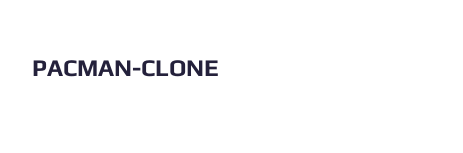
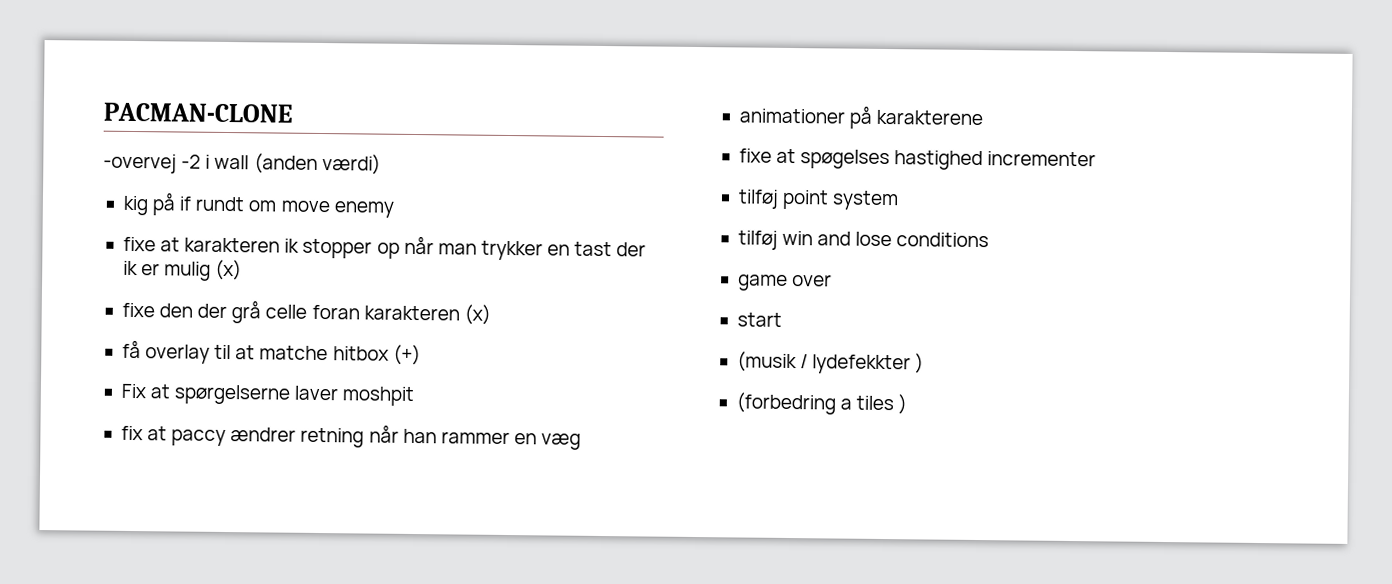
(219, 68) none -> [103,153,381,175] [122,192,394,218] [122,235,647,261] [122,259,243,281] [121,300,491,325] [121,339,421,366] [120,383,415,407] [120,424,582,450] [738,105,984,129] [738,148,1097,171] [737,189,900,211] [737,230,990,250] [737,274,833,291] [736,312,782,327] [736,351,925,375] [735,392,908,415] // -overvej -2 i wall (anden værdi) // kig på if rundt om move enemy // fixe at karakteren ik stopper op når man trykker en tast der ik er mulig (x) // fixe den der grå celle foran karakteren (x) // få overlay til at matche hitbox (+) // Fix at spørgelserne laver moshpit // fix at paccy ændrer retning når han rammer en væg // animationer på karakterene // fixe at spøgelses hastighed incrementer // tilføj point system // tilføj win and lose conditions // game over // start // (musik / lydefekkter ) // (forbedring a tiles )

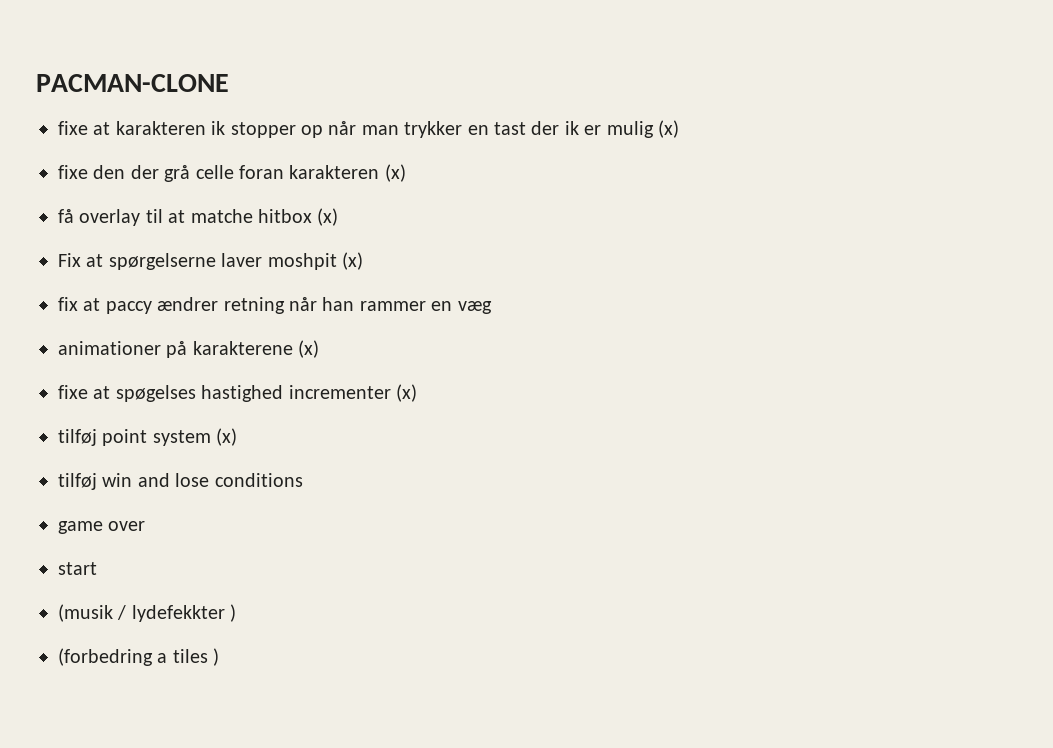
[103,153,381,175] [122,192,394,218] // -overvej -2 i wall (anden værdi) // kig på if rundt om move enemy -> (229, 83) none
[392,344,421,366] (+) -> [317,208,339,226] (x)
(415, 396) none -> [342,252,363,270] (x)
(984, 117) none -> [298,340,320,358] (x)
(1097, 159) none -> [396,384,417,402] (x)
(900, 200) none -> [216,428,238,446] (x)

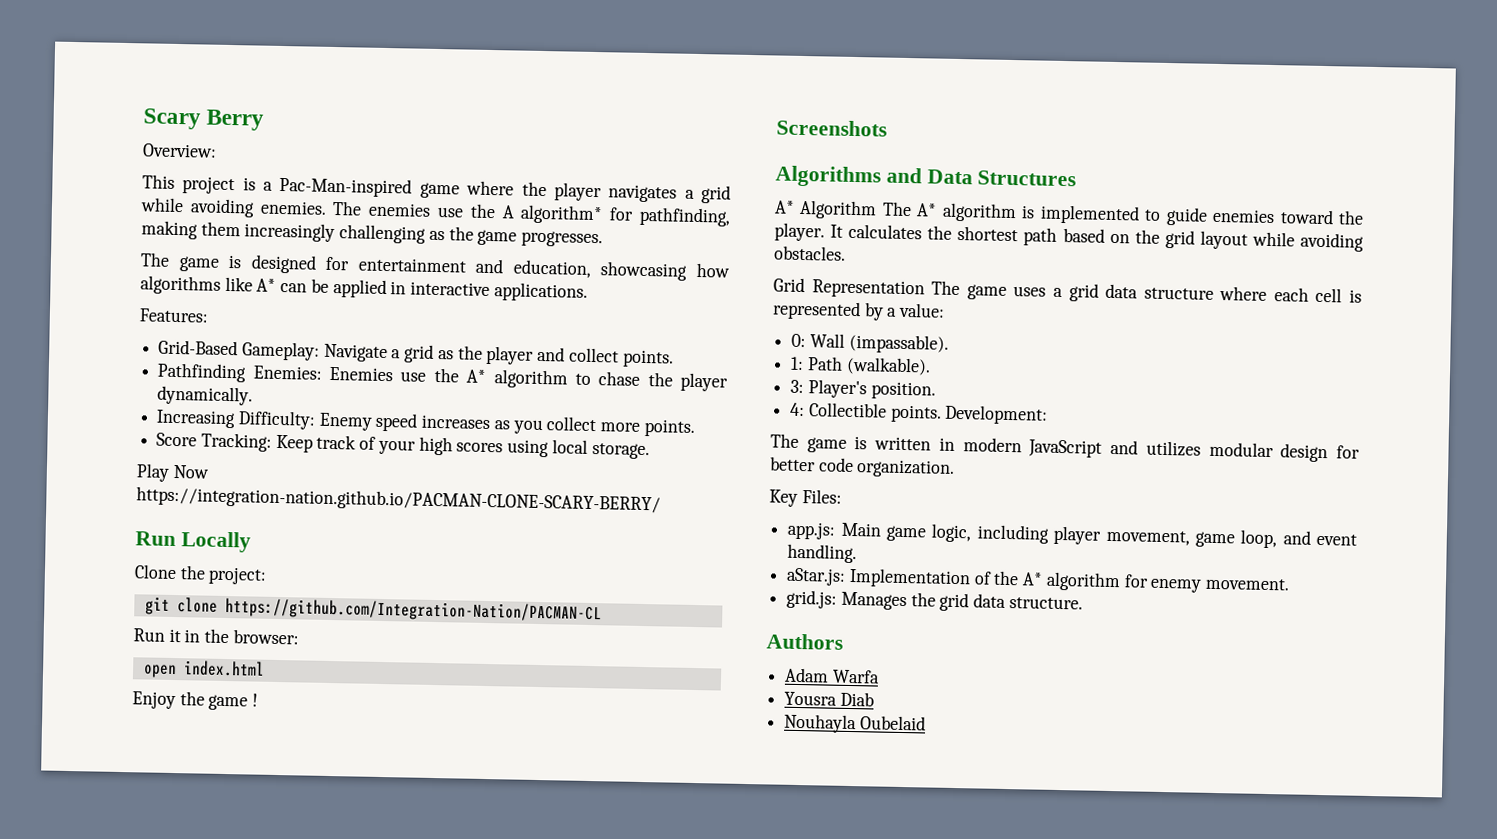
[36,74,229,92] [58,120,679,138] [58,164,406,182] [58,208,339,226] [58,252,363,270] [58,297,492,314] [58,340,320,358] [58,384,417,402] [58,428,238,446] [58,473,303,490] [58,521,146,534] [58,562,97,575] [58,604,237,622] [58,648,220,666] PACMAN-CLONE // fixe at karakteren ik stopper op når man trykker en tast der ik er mulig (x) // fixe den der grå celle foran karakteren (x) // få overlay til at matche hitbox (x) // Fix at spørgelserne laver moshpit (x) // fix at paccy ændrer retning når han rammer en væg // animationer på karakterene (x) // fixe at spøgelses hastighed incrementer (x) // tilføj point system (x) // tilføj win and lose conditions // game over // start // (musik / lydefekkter ) // (forbedring a tiles ) -> [143,108,265,131] [142,143,217,158] [142,174,731,204] [140,197,732,227] [141,220,604,248] [140,252,730,281] [140,275,588,302] [139,308,209,323] [158,339,674,368] [157,362,728,392] [157,385,254,406] [156,409,695,437] [156,432,650,460] [136,463,210,482] [136,486,661,515] [135,531,251,553] [134,564,268,585] [144,596,602,624] [133,628,299,645] [142,660,265,679] [132,691,259,711] [776,119,887,137] [775,165,1077,188] [774,199,1364,226] [774,222,1364,252] [774,245,846,261] [773,277,1362,303] [772,300,946,321] [791,333,949,354] [790,356,931,376] [790,379,936,400] [790,402,1049,425] [770,433,1360,463] [770,456,956,478] [769,489,842,507] [787,521,1357,549] [787,543,858,564] [786,567,1291,593] [786,589,1083,612] [766,633,843,650] [784,667,880,684] [784,691,874,707] [784,713,926,734] Scary Berry // Overview: // This project is a Pac-Man-inspired game where the player navigates a grid while avoiding enemies. The enemies use the A algorithm* for pathfinding, making them increasingly challenging as the game progresses. // The game is designed for entertainment and education, showcasing how algorithms like A* can be applied in interactive applications. // Features: // Grid-Based Gameplay: Navigate a grid as the player and collect points. // Pathfinding Enemies: Enemies use the A* algorithm to chase the player dynamically. // Increasing Difficulty: Enemy speed increases as you collect more points. // Score Tracking: Keep track of your high scores using local storage. // Play Now https://integration-nation.github.io/PACMAN-CLONE-SCARY-BERRY/ // Run Locally // Clone the project: // git clone https://github.com/Integration-Nation/PACMAN-CL // Run it in the browser: // open index.html // Enjoy the game ! // Screenshots // Algorithms and Data Structures // A* Algorithm The A* algorithm is implemented to guide enemies toward the player. It calculates the shortest path based on the grid layout while avoiding obstacles. // Grid Representation The game uses a grid data structure where each cell is represented by a value: // 0: Wall (impassable). // 1: Path (walkable). // 3: Player's position. // 4: Collectible points. Development: // The game is written in modern JavaScript and utilizes modular design for better code organization. // Key Files: // app.js: Main game logic, including player movement, game loop, and event handling. // aStar.js: Implementation of the A* algorithm for enemy movement. // grid.js: Manages the grid data structure. // Authors // Adam Warfa // Yousra Diab // Nouhayla Oubelaid

